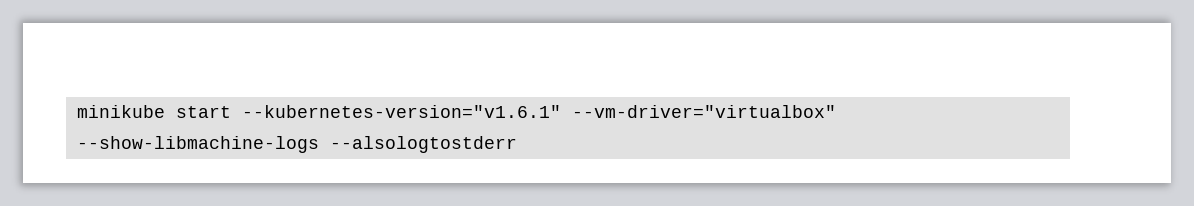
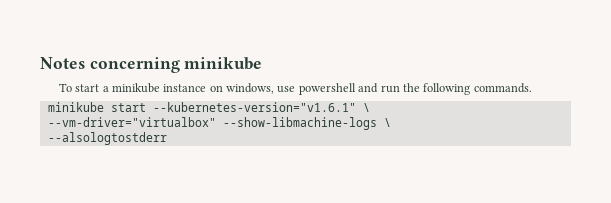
(77, 111) none -> [40,57,263,73] [58,83,532,95] Notes concerning minikube // To start a minikube instance on windows, use powershell and run the following commands. //
(562, 111) none -> [362,103,370,112] \ //
(320, 144) none -> [383,118,391,127] \ //

